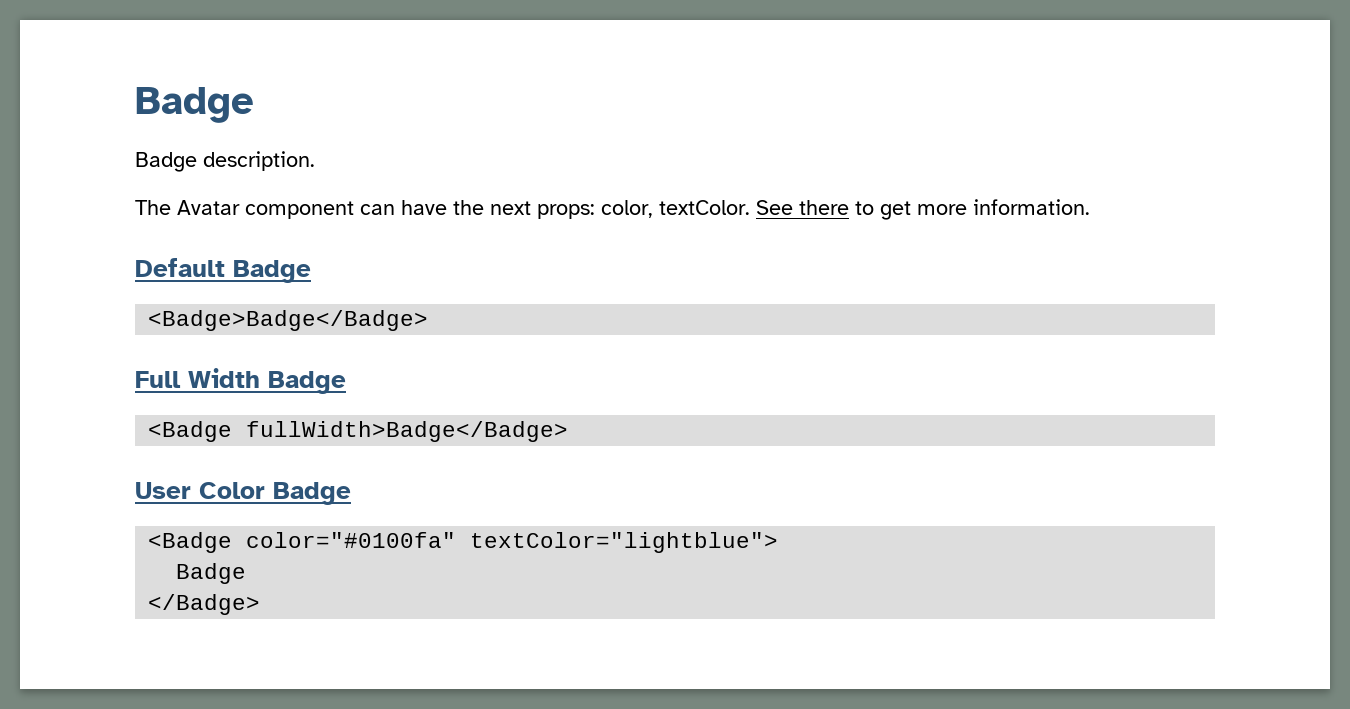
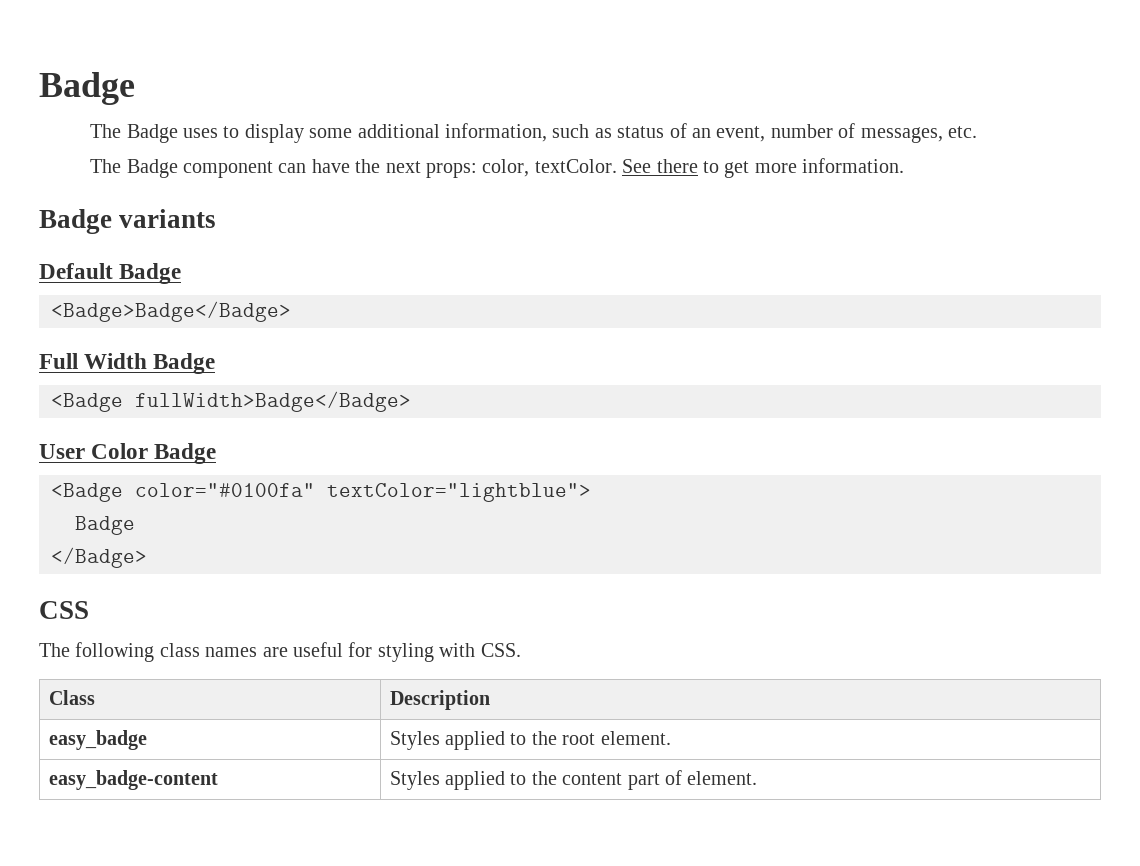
[135,87,254,123] [135,151,315,172] [135,200,240,215] Badge // Badge description. // The Avatar -> [39,72,135,105] [90,123,977,143] [90,159,178,178] Badge // The Badge uses to display some additional information, such as status of an event, number of messages, etc. // The Badge
(1090, 207) none -> [39,209,217,234] // Badge variants
(261, 604) none -> [39,601,89,619] [39,642,521,662] [48,690,95,705] [389,690,490,710] [48,730,147,750] [389,731,671,750] [48,770,218,790] [389,770,758,790] // CSS // The following class names are useful for styling with CSS. // Class | Description // easy_badge | Styles applied to the root element. // easy_badge-content | Styles applied to the content part of element.

